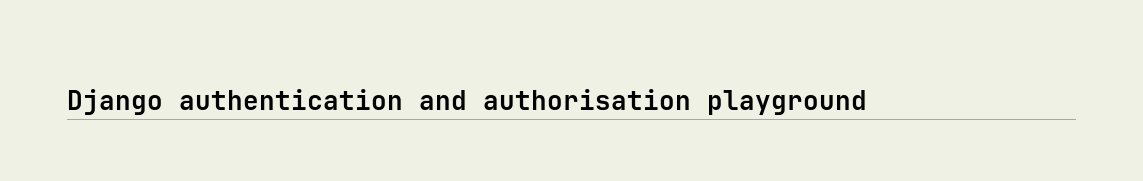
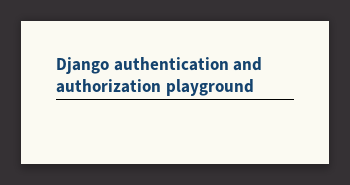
[483,89,691,110] authorisation -> [56,79,161,93] authorization

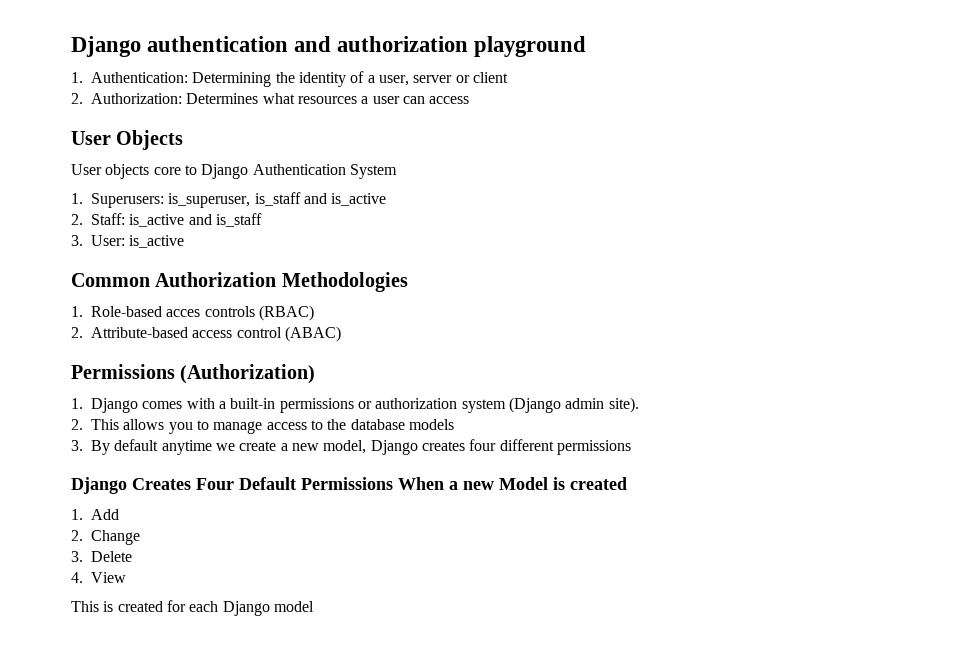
(254, 87) none -> [71,71,508,87] [71,93,470,104] [71,130,184,150] [71,164,397,179] [71,192,387,208] [71,213,262,227] [71,235,185,248] [71,272,408,292] [71,305,314,321] [71,326,341,342] [71,364,316,384] [71,397,639,413] [71,419,454,434] [71,439,631,455] [71,477,627,494] [71,509,119,520] [71,530,140,545] [71,551,132,562] [71,572,126,583] [71,600,314,616] // 1. Authentication: Determining the identity of a user, server or client // 2. Authorization: Determines what resources a user can access // User Objects // User objects core to Django Authentication System // 1. Superusers: is_superuser, is_staff and is_active // 2. Staff: is_active and is_staff // 3. User: is_active // Common Authorization Methodologies // 1. Role-based acces controls (RBAC) // 2. Attribute-based access control (ABAC) // Permissions (Authorization) // 1. Django comes with a built-in permissions or authorization system (Django admin site). // 2. This allows you to manage access to the database models // 3. By default anytime we create a new model, Django creates four different permissions // Django Creates Four Default Permissions When a new Model is created // 1. Add // 2. Change // 3. Delete // 4. View // This is created for each Django model

